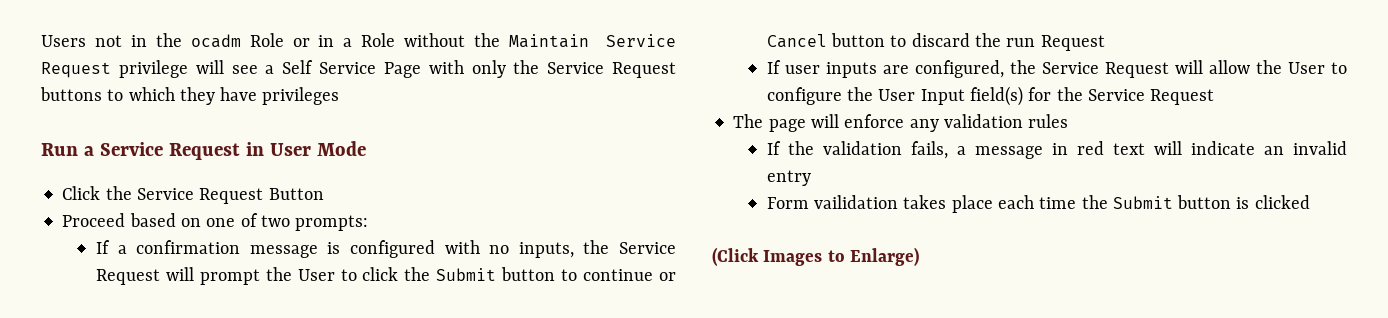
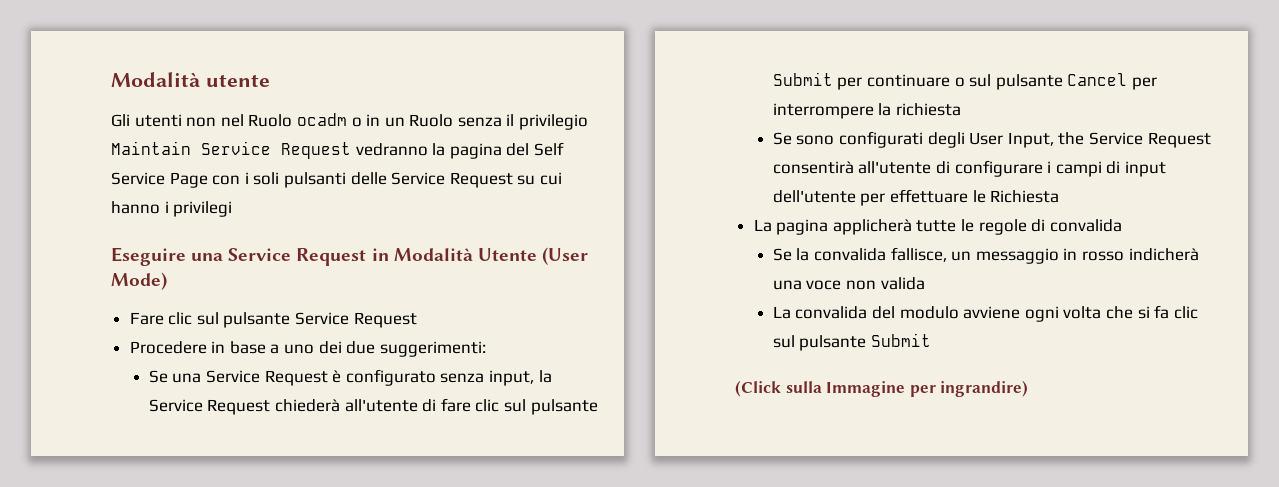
[41,33,676,48] [41,60,676,78] [40,87,340,105] [41,141,366,160] [62,186,324,204] [62,213,369,231] [95,240,676,258] [95,267,676,285] [766,33,1105,51] [766,60,1347,78] [766,86,1215,106] [733,114,1069,132] [766,141,1347,159] [766,170,811,186] [766,195,1310,213] [712,247,919,266] Users not in the ocadm Role or in a Role without the Maintain Service Request privilege will see a Self Service Page with only the Service Request buttons to which they have privileges // Run a Service Request in User Mode // Click the Service Request Button // Proceed based on one of two prompts: // If a confirmation message is configured with no inputs, the Service Request will prompt the User to click the Submit button to continue or Cancel button to discard the run Request // If user inputs are configured, the Service Request will allow the User to configure the User Input field(s) for the Service Request // The page will enforce any validation rules // If the validation fails, a message in red text will indicate an invalid entry // Form vailidation takes place each time the Submit button is clicked // (Click Images to Enlarge) -> [111,72,270,87] [111,113,589,130] [111,141,564,159] [111,172,562,188] [111,201,233,217] [111,247,588,266] [111,272,167,290] [129,312,417,328] [129,341,486,357] [148,369,552,386] [148,398,598,415] [772,72,1157,90] [772,103,962,119] [772,131,1211,148] [772,160,1166,177] [772,189,1060,206] [753,219,1122,235] [772,247,1199,264] [772,277,925,290] [772,305,1198,322] [772,333,932,351] [735,380,1029,397] Modalità utente // Gli utenti non nel Ruolo ocadm o in un Ruolo senza il privilegio Maintain Service Request vedranno la pagina del Self Service Page con i soli pulsanti delle Service Request su cui hanno i privilegi // Eseguire una Service Request in Modalità Utente (User Mode) // Fare clic sul pulsante Service Request // Procedere in base a uno dei due suggerimenti: // Se una Service Request è configurato senza input, la Service Request chiederà all'utente di fare clic sul pulsante Submit per continuare o sul pulsante Cancel per interrompere la richiesta // Se sono configurati degli User Input, the Service Request consentirà all'utente di configurare i campi di input dell'utente per effettuare le Richiesta // La pagina applicherà tutte le regole di convalida // Se la convalida fallisce, un messaggio in rosso indicherà una voce non valida // La convalida del modulo avviene ogni volta che si fa clic sul pulsante Submit // (Click sulla Immagine per ingrandire)

